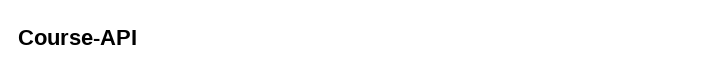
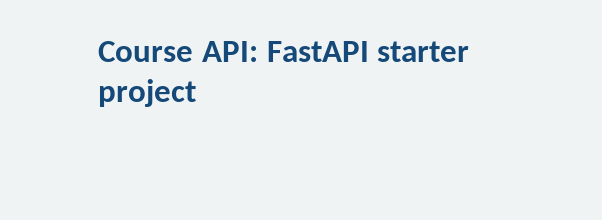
[18,30,137,45] Course-API -> [98,41,470,62] [98,79,196,107] Course API: FastAPI starter project

